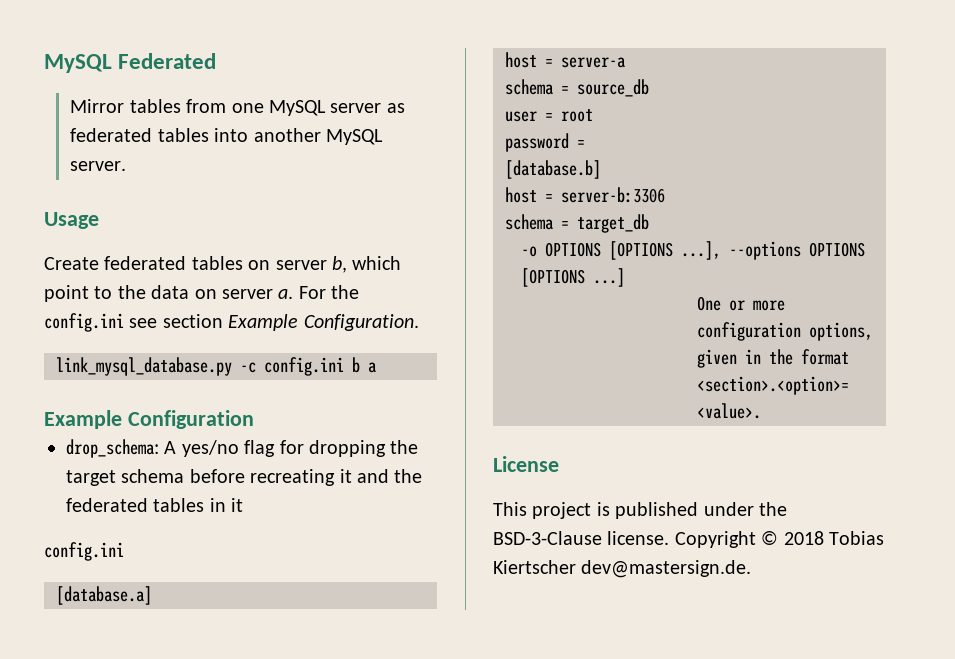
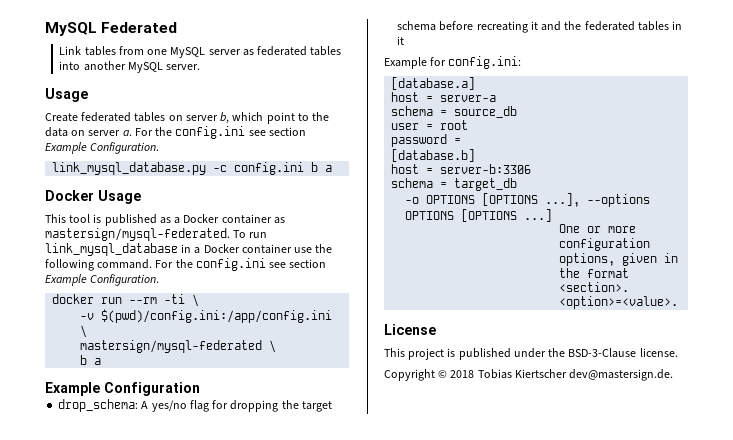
[70,99,125,113] Mirror -> [59,46,82,55] Link
(376, 367) none -> [45,190,141,204] [45,214,285,226] [45,228,268,241] [45,243,333,256] [45,258,327,271] [45,274,160,286] [52,294,200,307] [80,309,333,323] [80,325,88,338] [80,340,277,353] [80,355,102,365] // Docker Usage // This tool is published as a Docker container as mastersign/mysql-federated. To run link_mysql_database in a Docker container use the following command. For the config.ini see section Example Configuration. // docker run --rm -ti \ // -v $(pwd)/config.ini:/app/config.ini \ // mastersign/mysql-federated \ // b a
[44,542,124,561] config.ini -> [384,56,522,69] Example for config.ini:
(670, 538) none -> (678, 352) //

